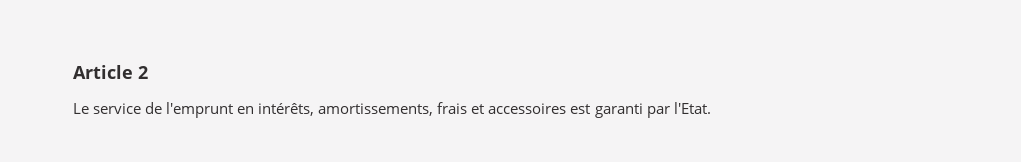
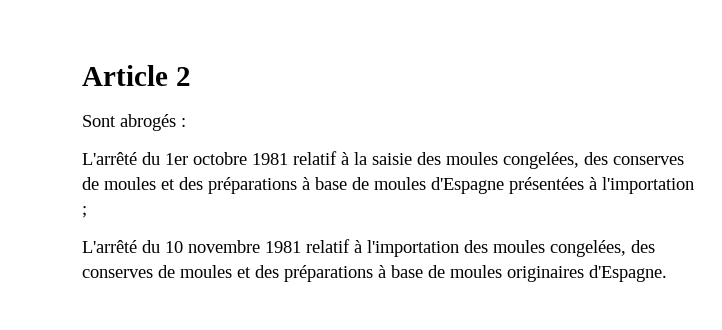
[73,102,711,118] Le service de l'emprunt en intérêts, amortissements, frais et accessoires est garanti par l'Etat. -> [82,114,186,131] [82,151,684,169] [82,177,694,194] [82,206,87,218] [82,239,655,257] [82,265,667,282] Sont abrogés : // L'arrêté du 1er octobre 1981 relatif à la saisie des moules congelées, des conserves de moules et des préparations à base de moules d'Espagne présentées à l'importation ; // L'arrêté du 10 novembre 1981 relatif à l'importation des moules congelées, des conserves de moules et des préparations à base de moules originaires d'Espagne.

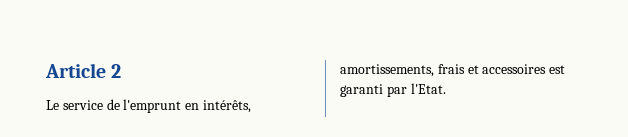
[82,114,186,131] [82,151,684,169] [82,177,694,194] [82,206,87,218] [82,239,655,257] [82,265,667,282] Sont abrogés : // L'arrêté du 1er octobre 1981 relatif à la saisie des moules congelées, des conserves de moules et des préparations à base de moules d'Espagne présentées à l'importation ; // L'arrêté du 10 novembre 1981 relatif à l'importation des moules congelées, des conserves de moules et des préparations à base de moules originaires d'Espagne. -> [46,99,251,113] [340,64,566,77] [340,83,446,97] Le service de l'emprunt en intérêts, amortissements, frais et accessoires est garanti par l'Etat.

